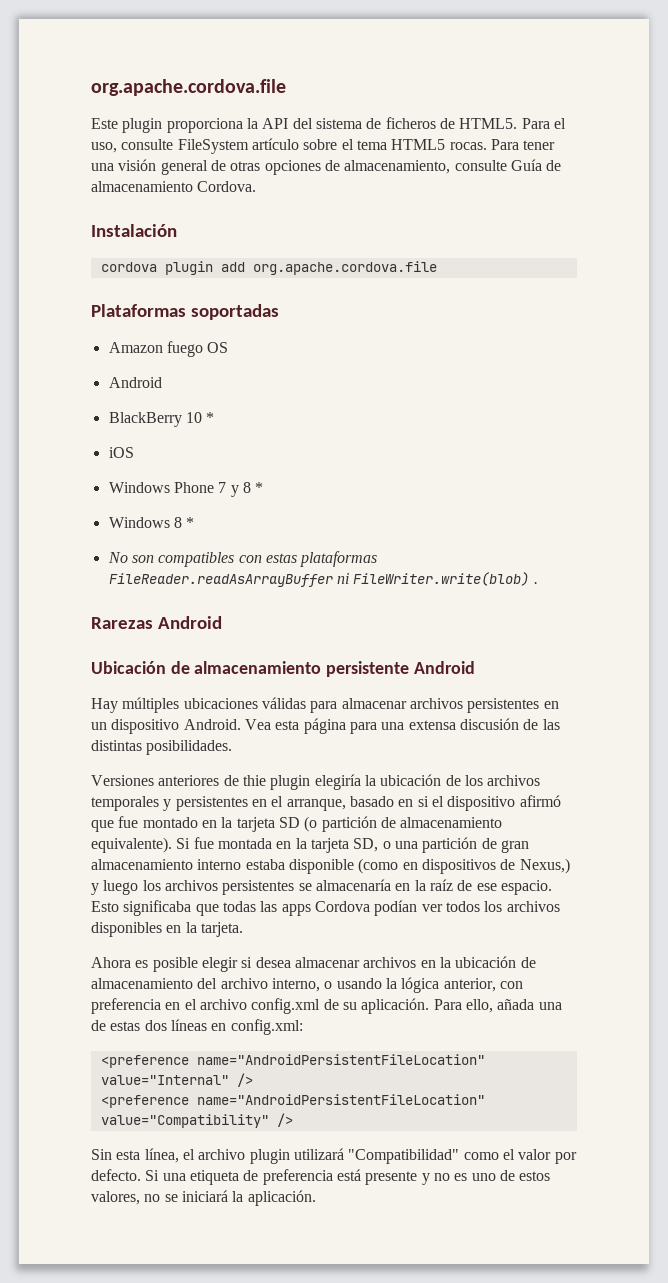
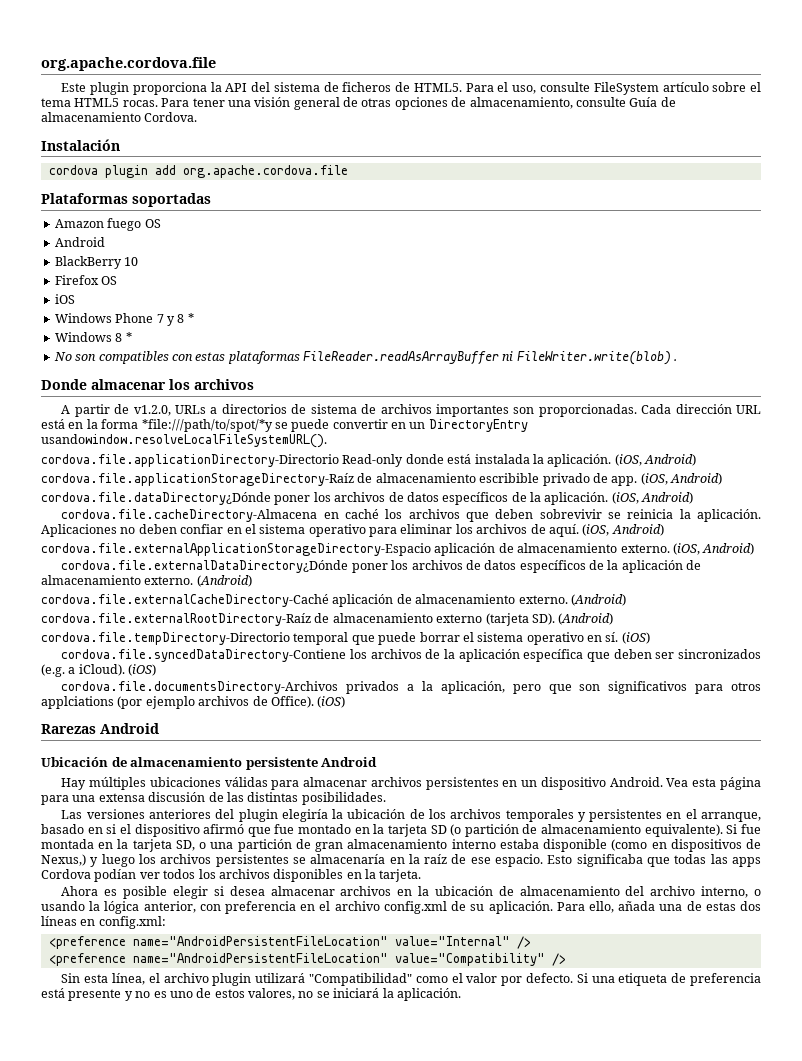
[206,412,215,423] * -> [54,275,118,285] // Firefox OS
(538, 583) none -> [41,379,254,390] [61,404,761,417] [41,419,528,432] [41,434,327,448] [41,454,696,467] [41,473,722,486] [41,492,694,505] [61,509,761,522] [41,524,664,537] [41,543,755,556] [61,560,702,573] [41,575,252,587] [41,594,626,607] [41,613,614,626] [41,632,650,645] [61,649,762,662] [41,664,157,677] [61,681,762,694] [41,696,346,709] // Donde almacenar los archivos // A partir de v1.2.0, URLs a directorios de sistema de archivos importantes son proporcionadas. Cada dirección URL está en la forma *file:///path/to/spot/*y se puede convertir en un DirectoryEntry usandowindow.resolveLocalFileSystemURL(). // cordova.file.applicationDirectory-Directorio Read-only donde está instalada la aplicación. (iOS, Android) // cordova.file.applicationStorageDirectory-Raíz de almacenamiento escribible privado de app. (iOS, Android) // cordova.file.dataDirectory¿Dónde poner los archivos de datos específicos de la aplicación. (iOS, Android) // cordova.file.cacheDirectory-Almacena en caché los archivos que deben sobrevivir se reinicia la aplicación. Aplicaciones no deben confiar en el sistema operativo para eliminar los archivos de aquí. (iOS, Android) // cordova.file.externalApplicationStorageDirectory-Espacio aplicación de almacenamiento externo. (iOS, Android) // cordova.file.externalDataDirectory¿Dónde poner los archivos de datos específicos de la aplicación de almacenamiento externo. (Android) // cordova.file.externalCacheDirectory-Caché aplicación de almacenamiento externo. (Android) // cordova.file.externalRootDirectory-Raíz de almacenamiento externo (tarjeta SD). (Android) // cordova.file.tempDirectory-Directorio temporal que puede borrar el sistema operativo en sí. (iOS) // cordova.file.syncedDataDirectory-Contiene los archivos de la aplicación específica que deben ser sincronizados (e.g. a iCloud). (iOS) // cordova.file.documentsDirectory-Archivos privados a la aplicación, pero que son significativos para otros applciations (por ejemplo archivos de Office). (iOS)
[91,775,266,786] Versiones anteriores de thie -> [61,809,235,819] Las versiones anteriores del

